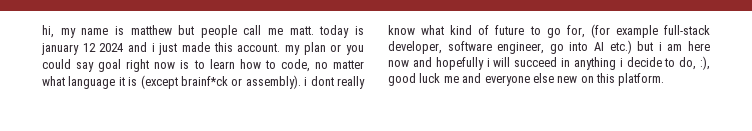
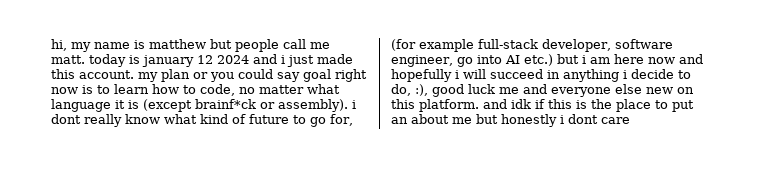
(665, 79) none -> [483,99,694,112] [391,114,630,127] and idk if this is the place to put an about me but honestly i dont care

